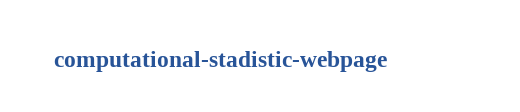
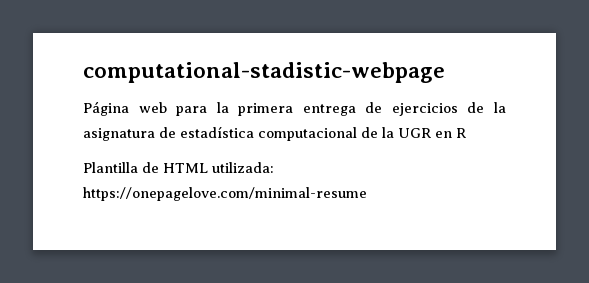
(387, 61) none -> [83,101,506,116] [83,126,466,141] [83,162,274,173] [83,187,367,201] // Página web para la primera entrega de ejercicios de la asignatura de estadística computacional de la UGR en R // Plantilla de HTML utilizada: https://onepagelove.com/minimal-resume

